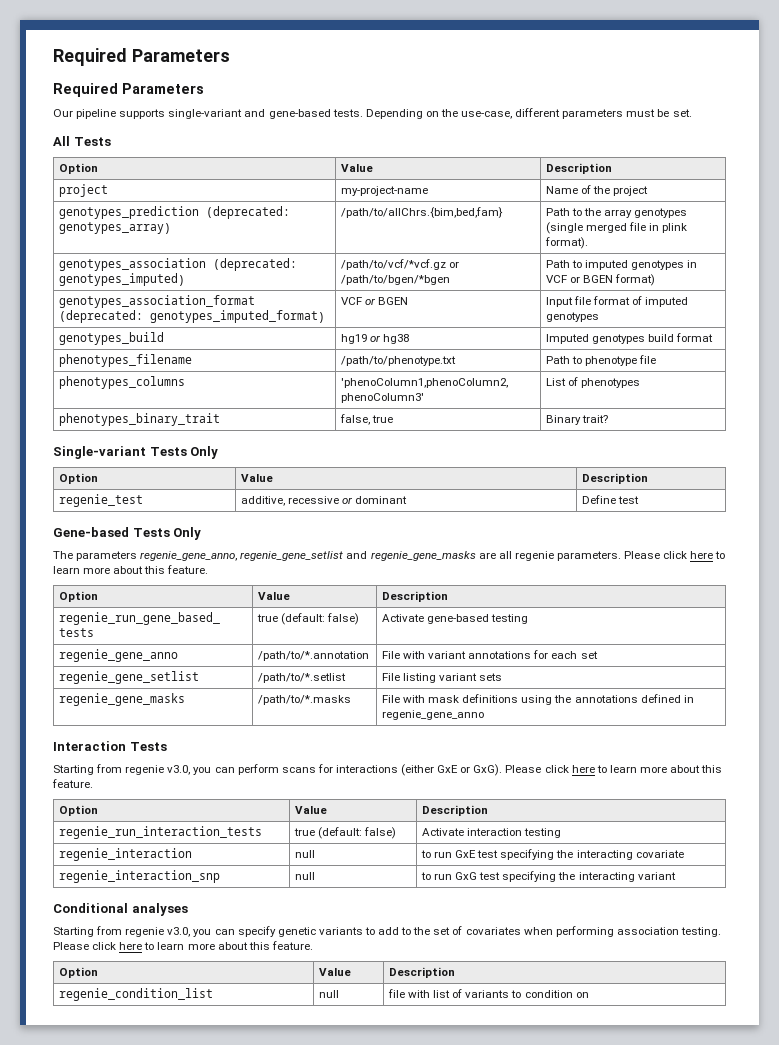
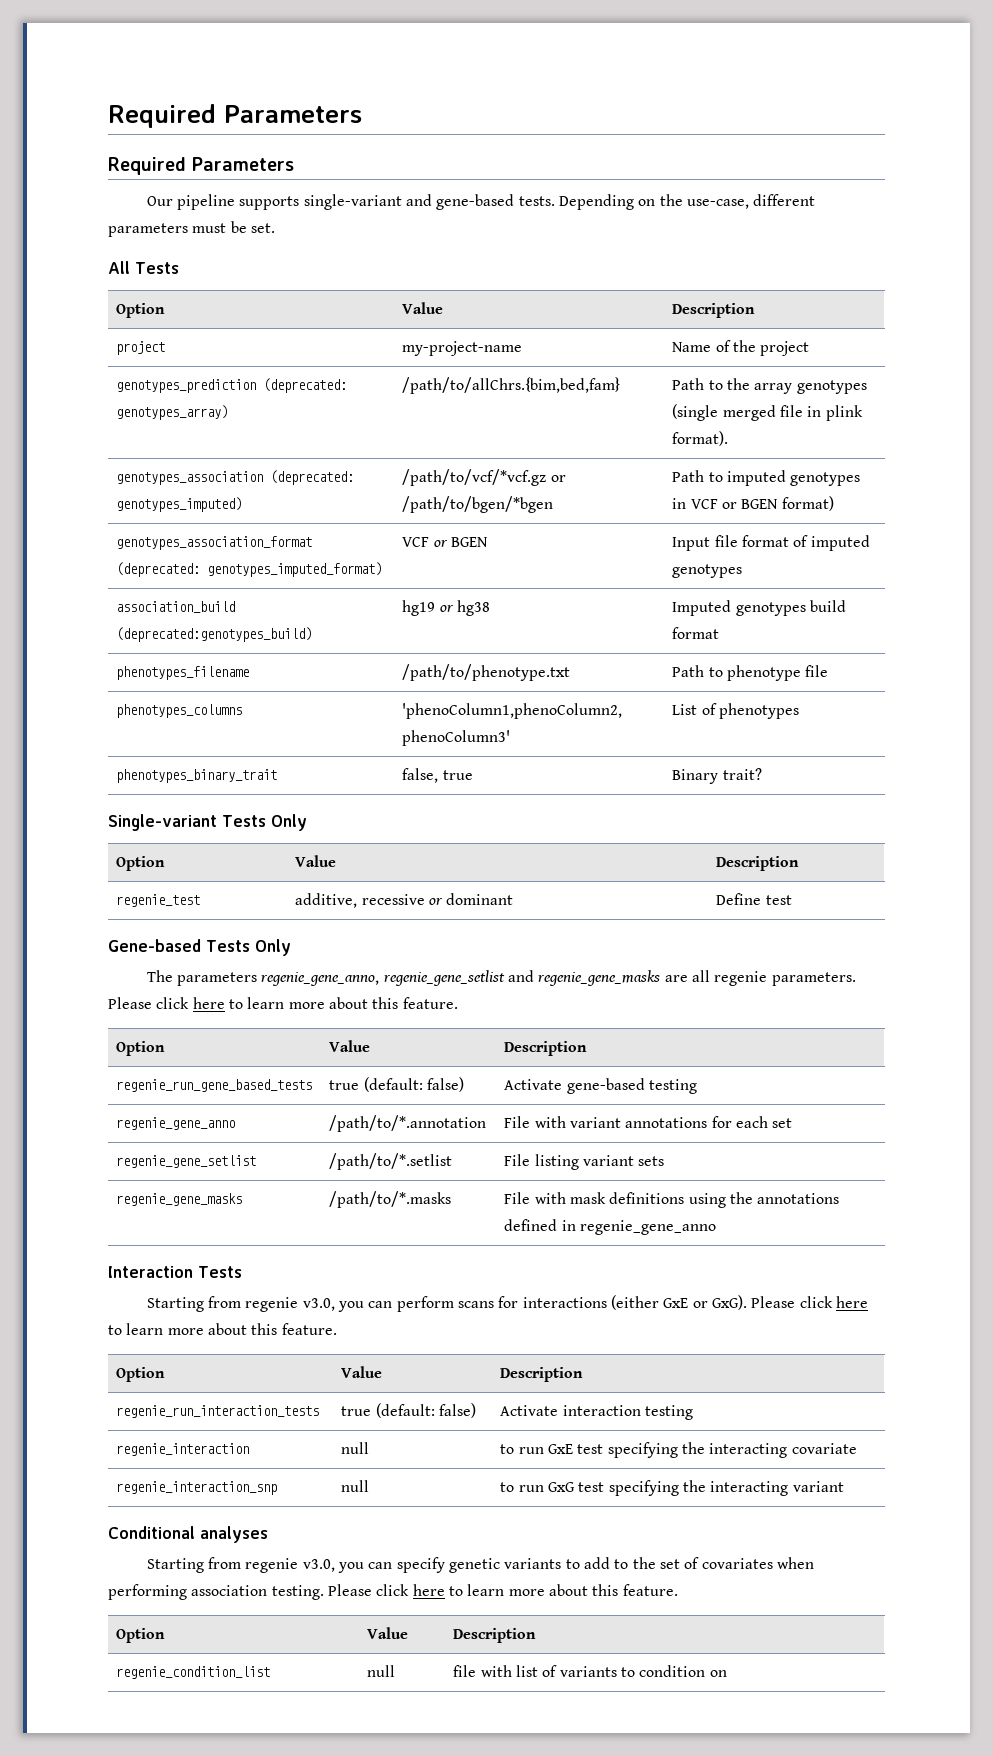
[58,332,164,345] genotypes_build -> [116,601,236,613] [116,627,313,642] association_build (deprecated:genotypes_build)

